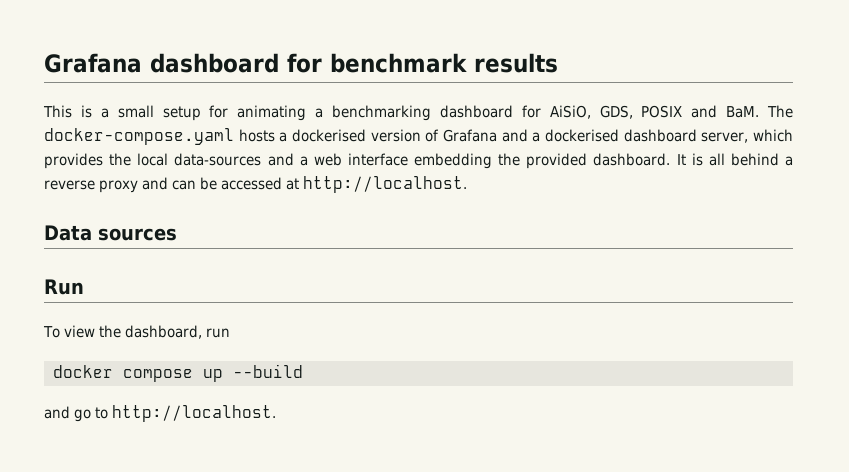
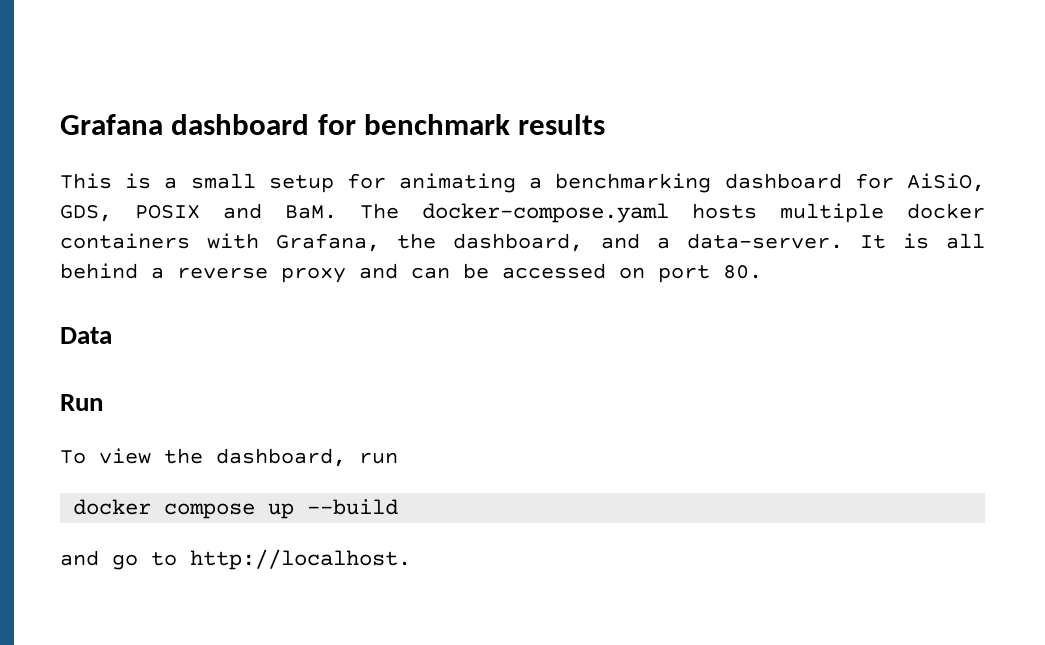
[279,129,793,143] [44,153,671,169] a dockerised version of Grafana and a dockerised dashboard server, which provides the local data-sources and a web interface embedding the provided dashboard. -> [780,203,985,223] [60,233,843,252] multiple docker containers with Grafana, the dashboard, and a data-server.
[286,176,468,193] at http://localhost. -> [619,265,762,283] on port 80.
[98,228,177,241] sources -> (112, 335) none

